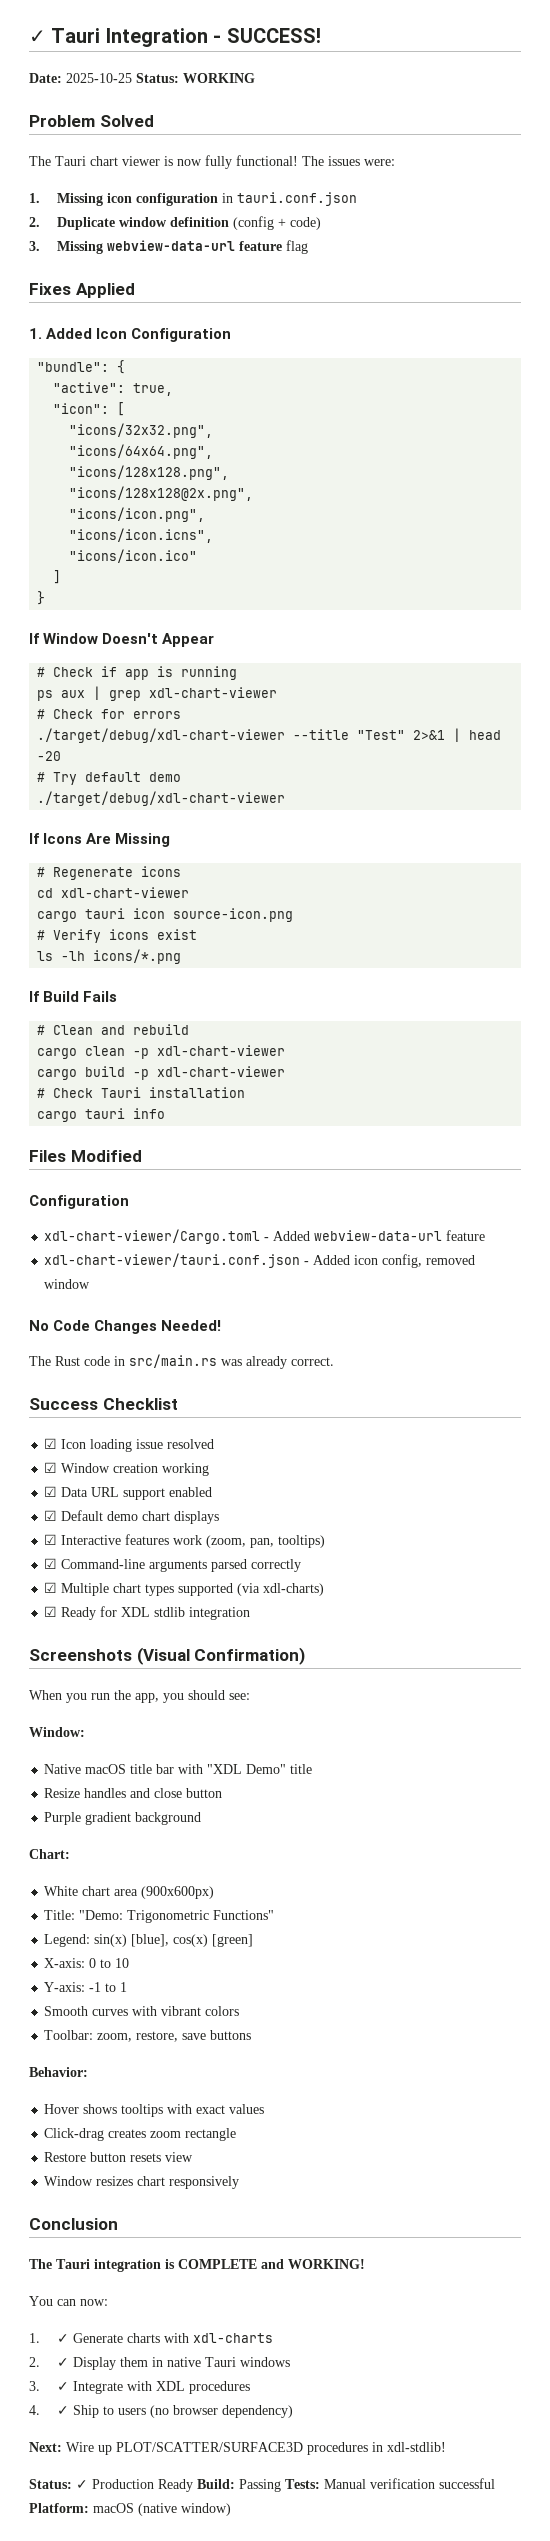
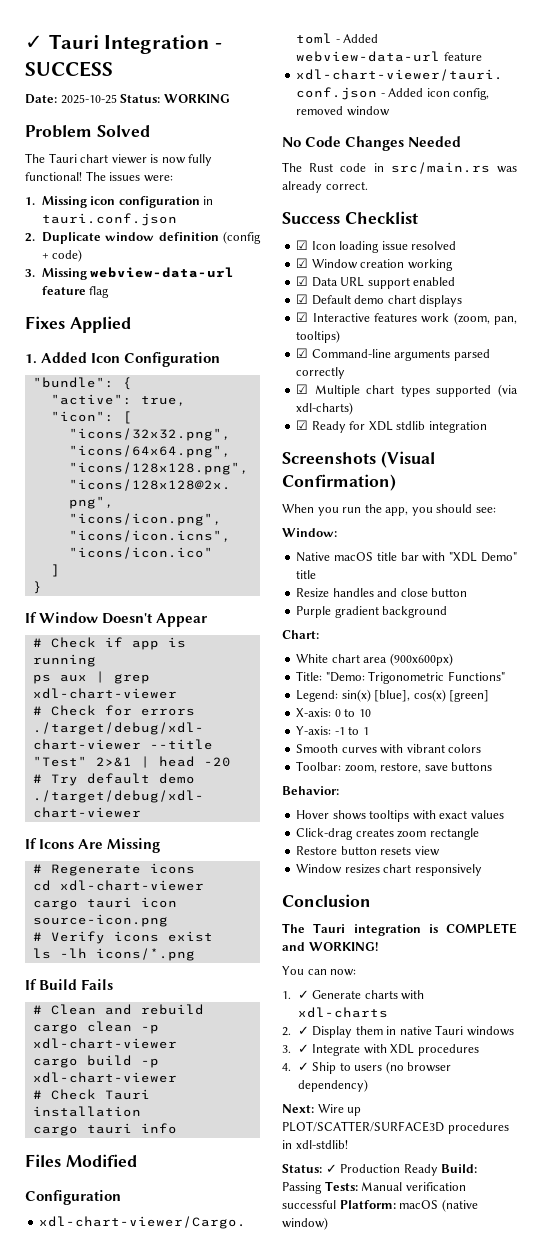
[226,28,321,43] SUCCESS! -> [25,61,113,77] SUCCESS
[161,1320,222,1331] Needed! -> [408,136,462,147] Needed

